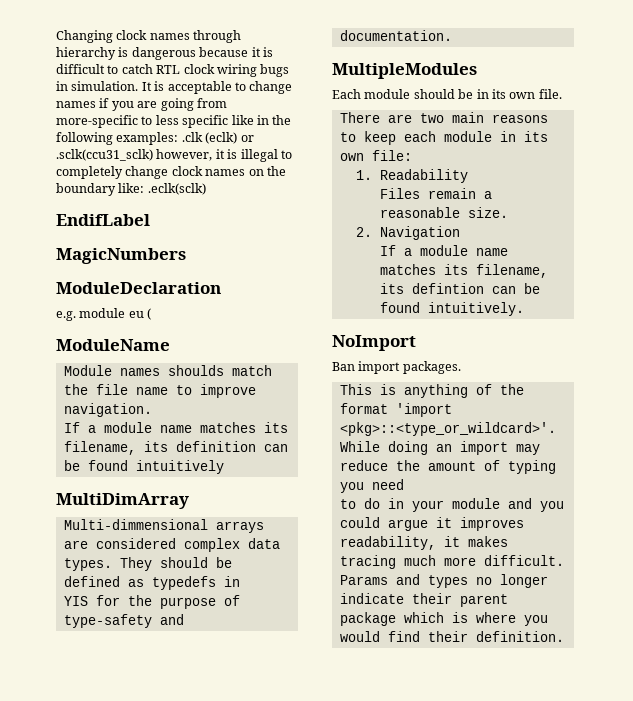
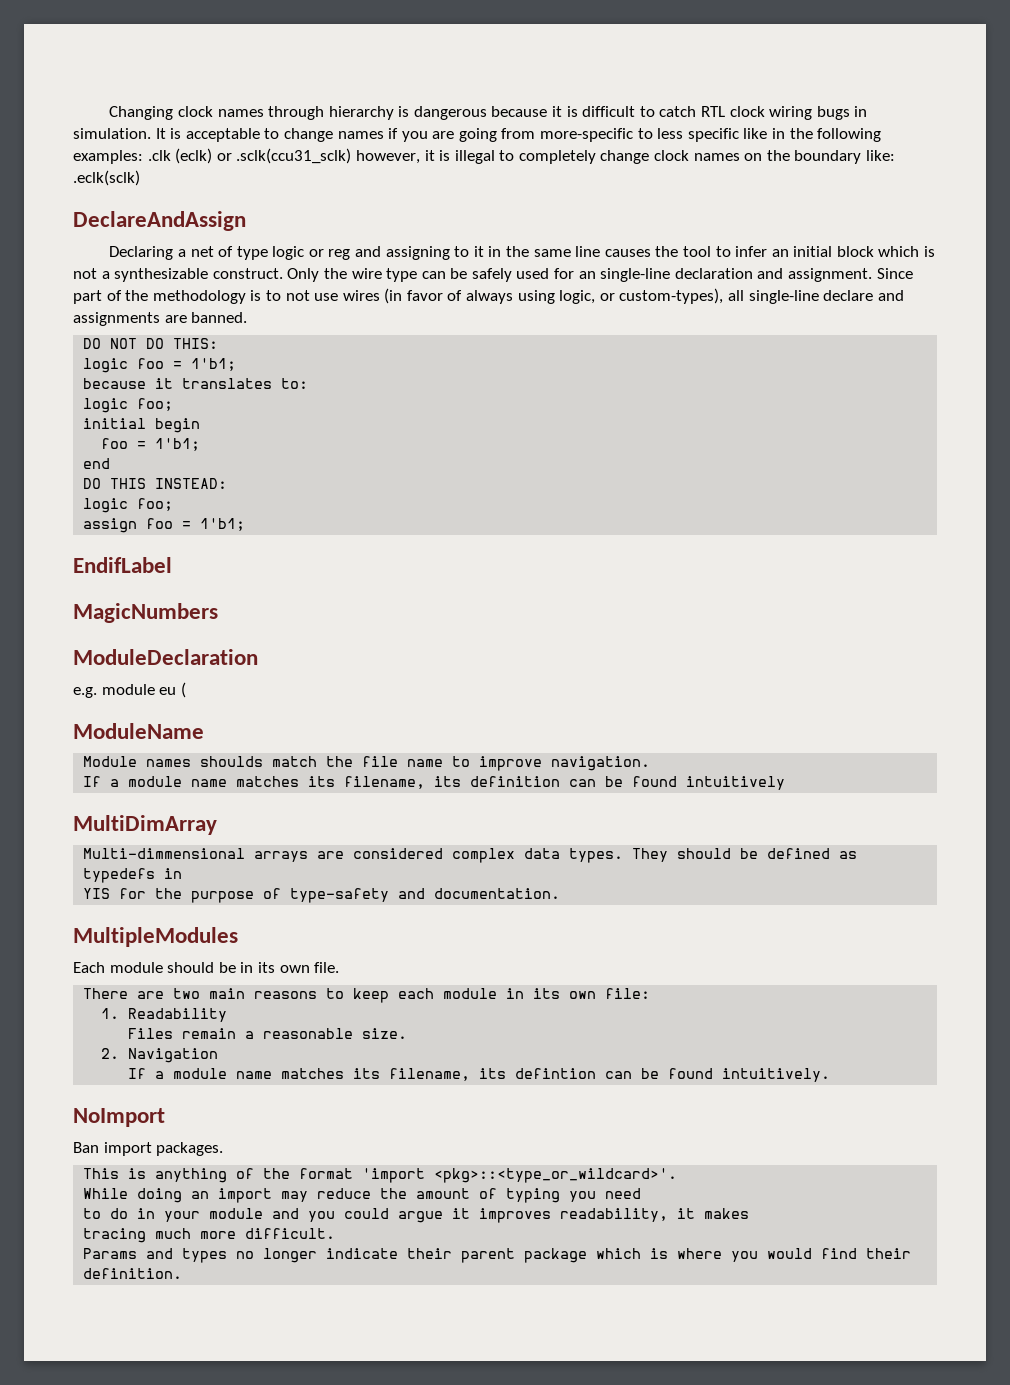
(206, 189) none -> [73,211,246,231] [109,246,936,260] [73,268,913,282] [73,288,904,304] [73,312,248,326] [83,338,219,349] [83,358,237,373] [83,378,309,389] [83,398,174,413] [83,418,201,433] [101,438,201,451] [83,458,111,469] [83,478,228,489] [83,498,174,513] [83,518,246,533] // DeclareAndAssign // Declaring a net of type logic or reg and assigning to it in the same line causes the tool to infer an initial block which is not a synthesizable construct. Only the wire type can be safely used for an single-line declaration and assignment. Since part of the methodology is to not use wires (in favor of always using logic, or custom-types), all single-line declare and assignments are banned. // DO NOT DO THIS: // logic foo = 1'b1; // because it translates to: // logic foo; // initial begin // foo = 1'b1; // end // DO THIS INSTEAD: // logic foo; // assign foo = 1'b1;

